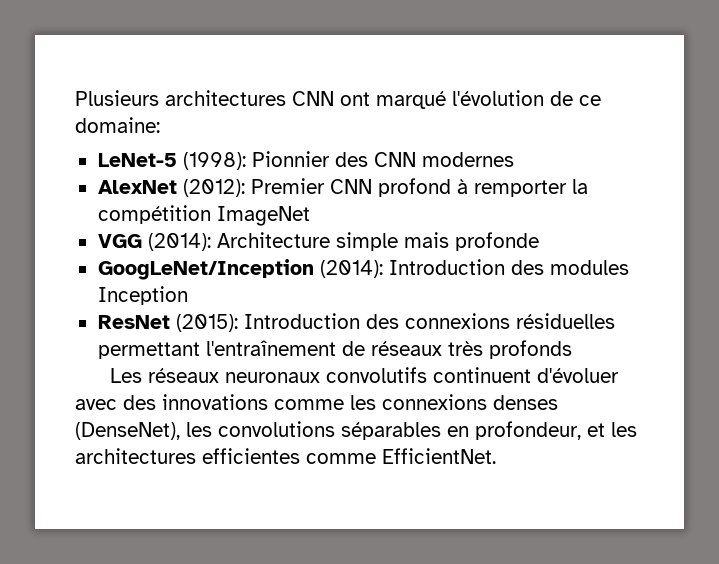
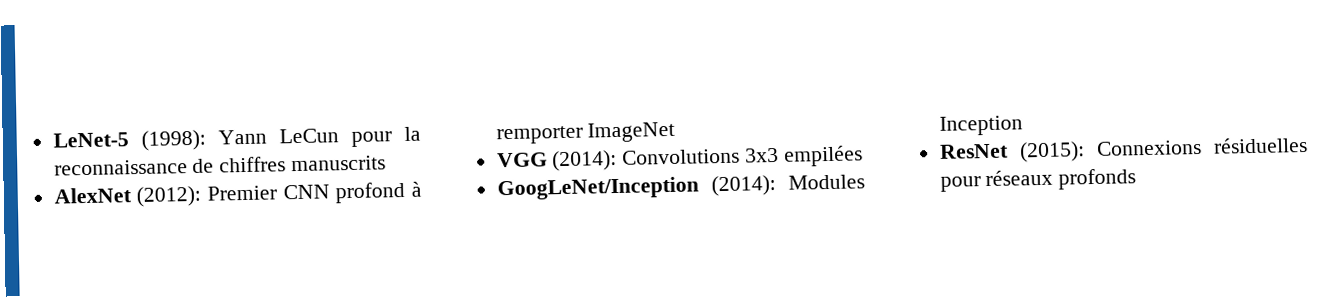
[75,90,601,109] [75,117,160,133] [97,151,514,170] Plusieurs architectures CNN ont marqué l'évolution de ce domaine: // LeNet-5 (1998): Pionnier des CNN modernes -> [52,126,421,151] [53,155,387,176] LeNet-5 (1998): Yann LeCun pour la reconnaissance de chiffres manuscrits
[571,179,588,194] [97,205,211,224] la compétition -> (583, 135) none
[216,232,539,251] Architecture simple mais profonde -> [622,145,863,167] Convolutions 3x3 empilées
[388,259,629,275] Introduction des modules -> [788,174,865,190] Modules
[243,313,615,329] [97,340,572,359] [110,367,620,383] [75,394,558,410] [75,421,637,440] [75,448,496,464] Introduction des connexions résiduelles permettant l'entraînement de réseaux très profonds // Les réseaux neuronaux convolutifs continuent d'évoluer avec des innovations comme les connexions denses (DenseNet), les convolutions séparables en profondeur, et les architectures efficientes comme EfficientNet. -> [1095,136,1308,156] [939,168,1137,192] Connexions résiduelles pour réseaux profonds

